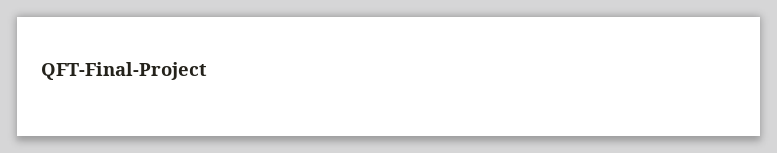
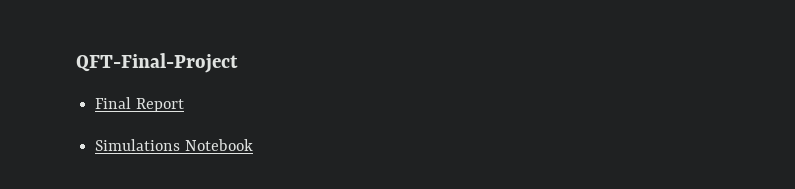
(207, 71) none -> [95,97,184,112] [95,139,253,151] // Final Report // Simulations Notebook

